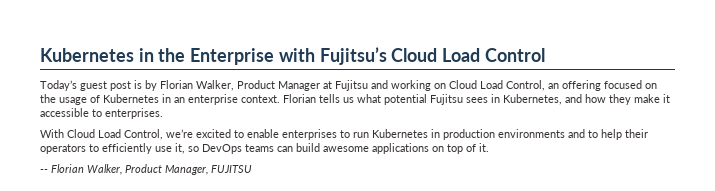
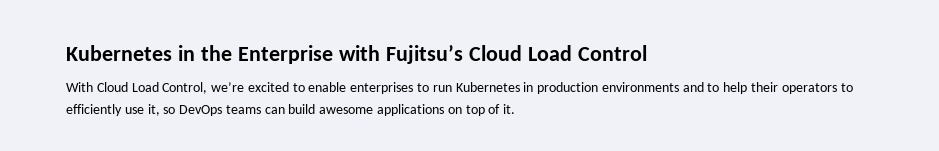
[40,80,657,91] [40,94,670,105] [40,108,163,119] // Today’s guest post is by Florian Walker, Product Manager at Fujitsu and working on Cloud Load Control, an offering focused on the usage of Kubernetes in an enterprise context. Florian tells us what potential Fujitsu sees in Kubernetes, and how they make it accessible to enterprises. -> (647, 53) none
[40,164,252,175] // -- Florian Walker, Product Manager, FUJITSU -> (516, 109) none

